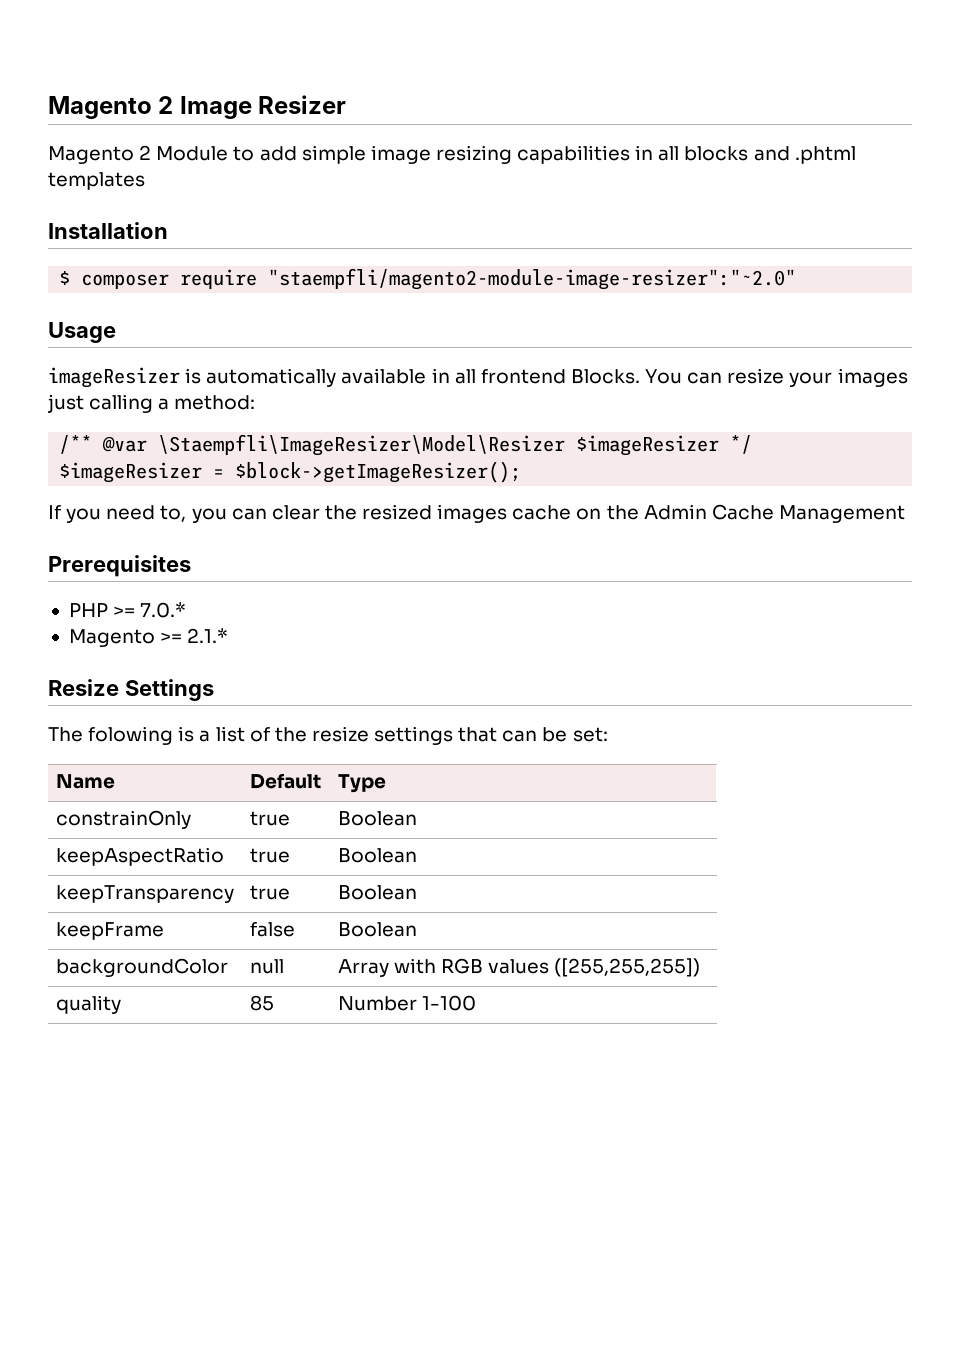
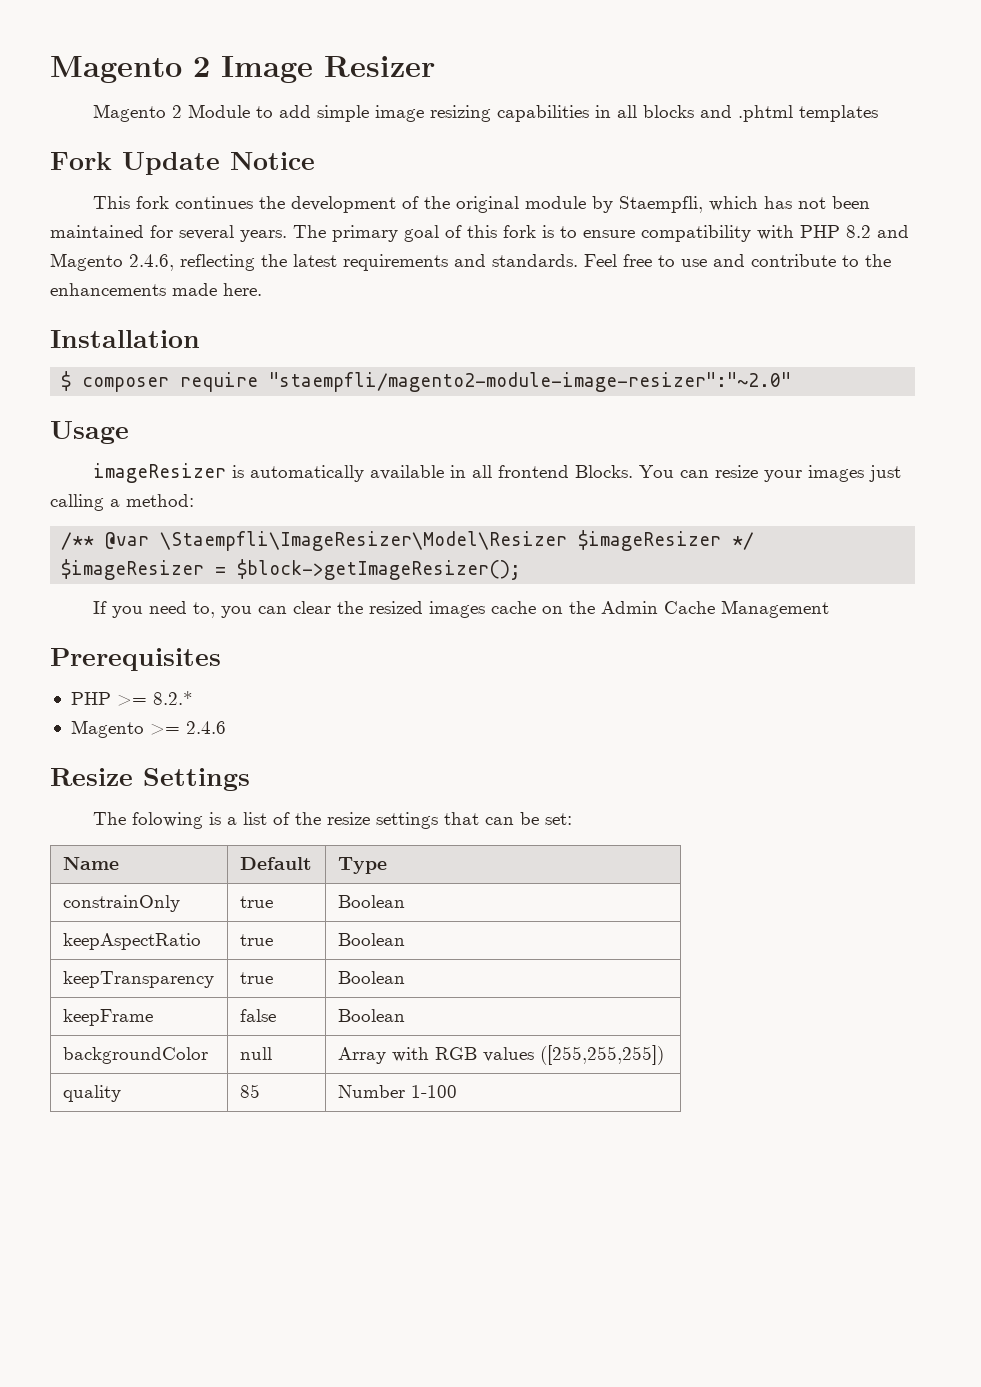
(145, 181) none -> [50,152,315,175] [92,196,870,213] [50,225,909,242] [50,253,891,271] [50,283,262,296] // Fork Update Notice // This fork continues the development of the original module by Staempfli, which has not been maintained for several years. The primary goal of this fork is to ensure compatibility with PHP 8.2 and Magento 2.4.6, reflecting the latest requirements and standards. Feel free to use and contribute to the enhancements made here.
[140,602,187,618] 7.0.* -> [152,691,193,705] 8.2.*
[187,628,229,643] 2.1.* -> [185,721,226,734] 2.4.6

